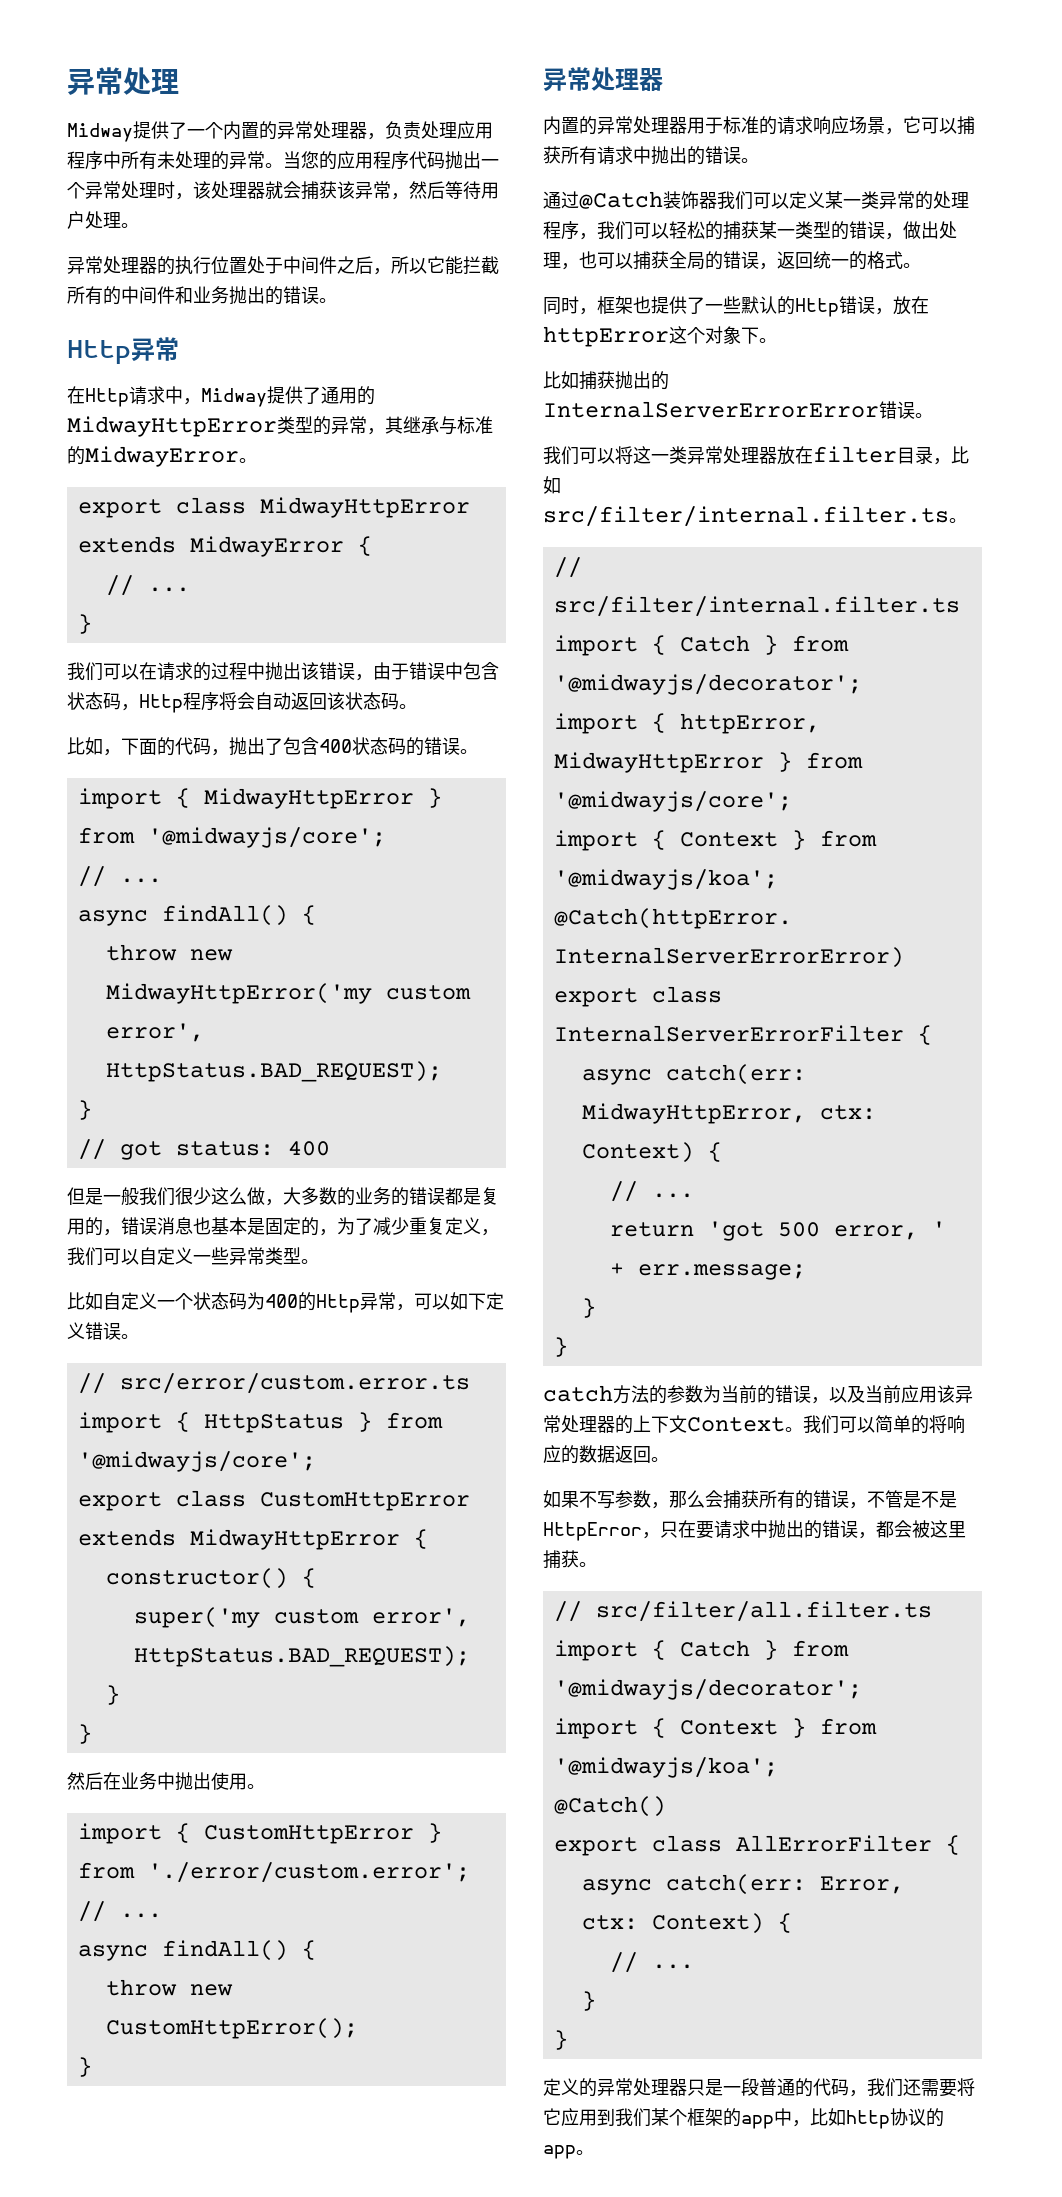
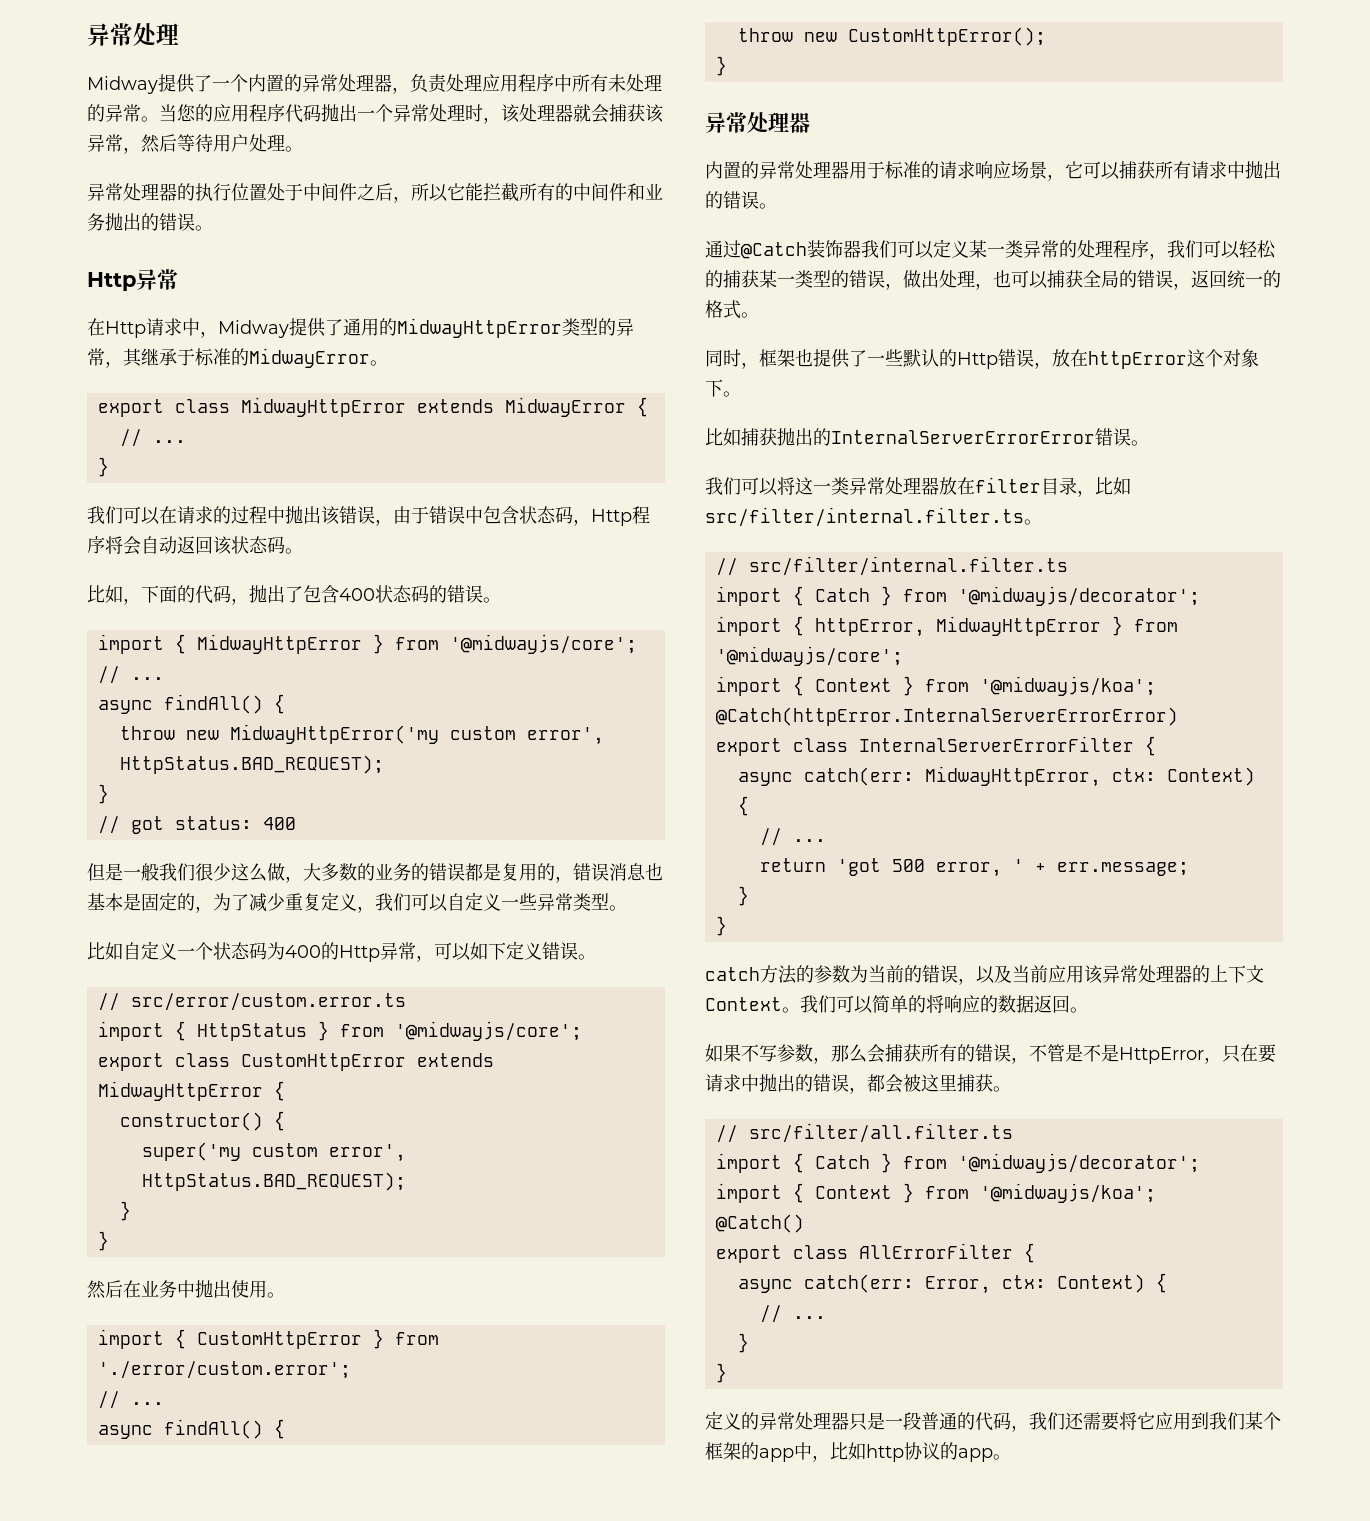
[439,416,457,435] 与 -> [177,348,195,366] 于

